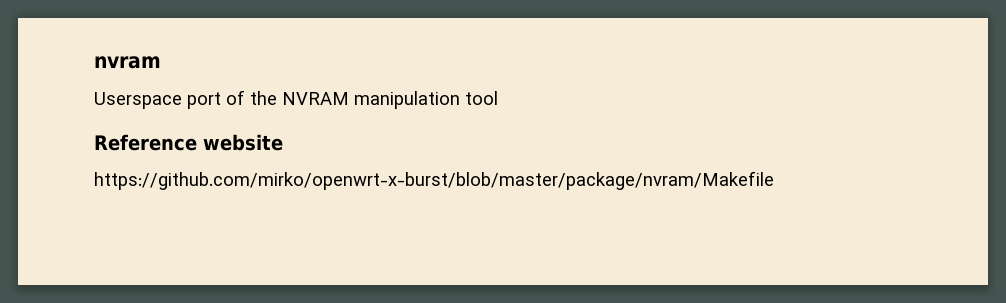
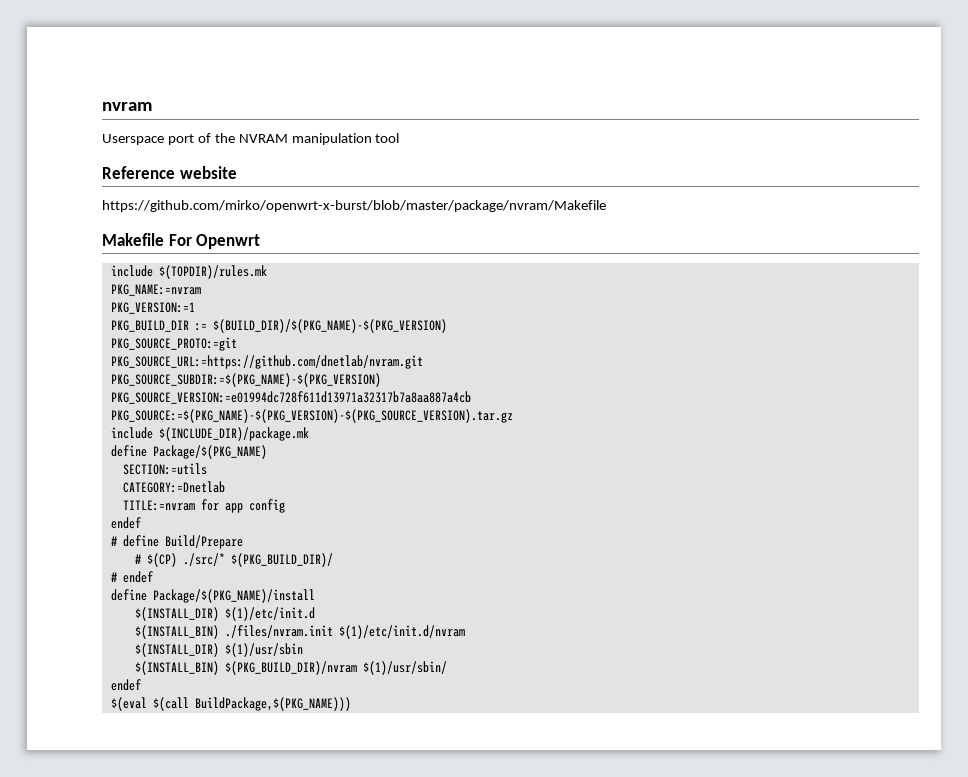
(774, 180) none -> [102,233,261,249] [110,265,267,279] [110,284,201,296] [110,302,195,314] [110,319,447,333] [110,337,237,351] [110,355,423,369] [110,373,381,387] [110,391,471,404] [110,409,513,423] [110,427,309,441] [110,445,267,459] [122,463,207,475] [122,481,225,493] [122,499,285,513] [110,517,141,529] [110,535,243,549] [134,553,333,567] [110,571,153,583] [110,589,315,603] [134,607,315,621] [134,625,465,639] [134,643,303,657] [134,661,447,675] [110,679,141,691] [110,697,351,711] // Makefile For Openwrt // include $(TOPDIR)/rules.mk // PKG_NAME:=nvram // PKG_VERSION:=1 // PKG_BUILD_DIR := $(BUILD_DIR)/$(PKG_NAME)-$(PKG_VERSION) // PKG_SOURCE_PROTO:=git // PKG_SOURCE_URL:=https://github.com/dnetlab/nvram.git // PKG_SOURCE_SUBDIR:=$(PKG_NAME)-$(PKG_VERSION) // PKG_SOURCE_VERSION:=e01994dc728f611d13971a32317b7a8aa887a4cb // PKG_SOURCE:=$(PKG_NAME)-$(PKG_VERSION)-$(PKG_SOURCE_VERSION).tar.gz // include $(INCLUDE_DIR)/package.mk // define Package/$(PKG_NAME) // SECTION:=utils // CATEGORY:=Dnetlab // TITLE:=nvram for app config // endef // # define Build/Prepare // # $(CP) ./src/* $(PKG_BUILD_DIR)/ // # endef // define Package/$(PKG_NAME)/install // $(INSTALL_DIR) $(1)/etc/init.d // $(INSTALL_BIN) ./files/nvram.init $(1)/etc/init.d/nvram // $(INSTALL_DIR) $(1)/usr/sbin // $(INSTALL_BIN) $(PKG_BUILD_DIR)/nvram $(1)/usr/sbin/ // endef // $(eval $(call BuildPackage,$(PKG_NAME)))

